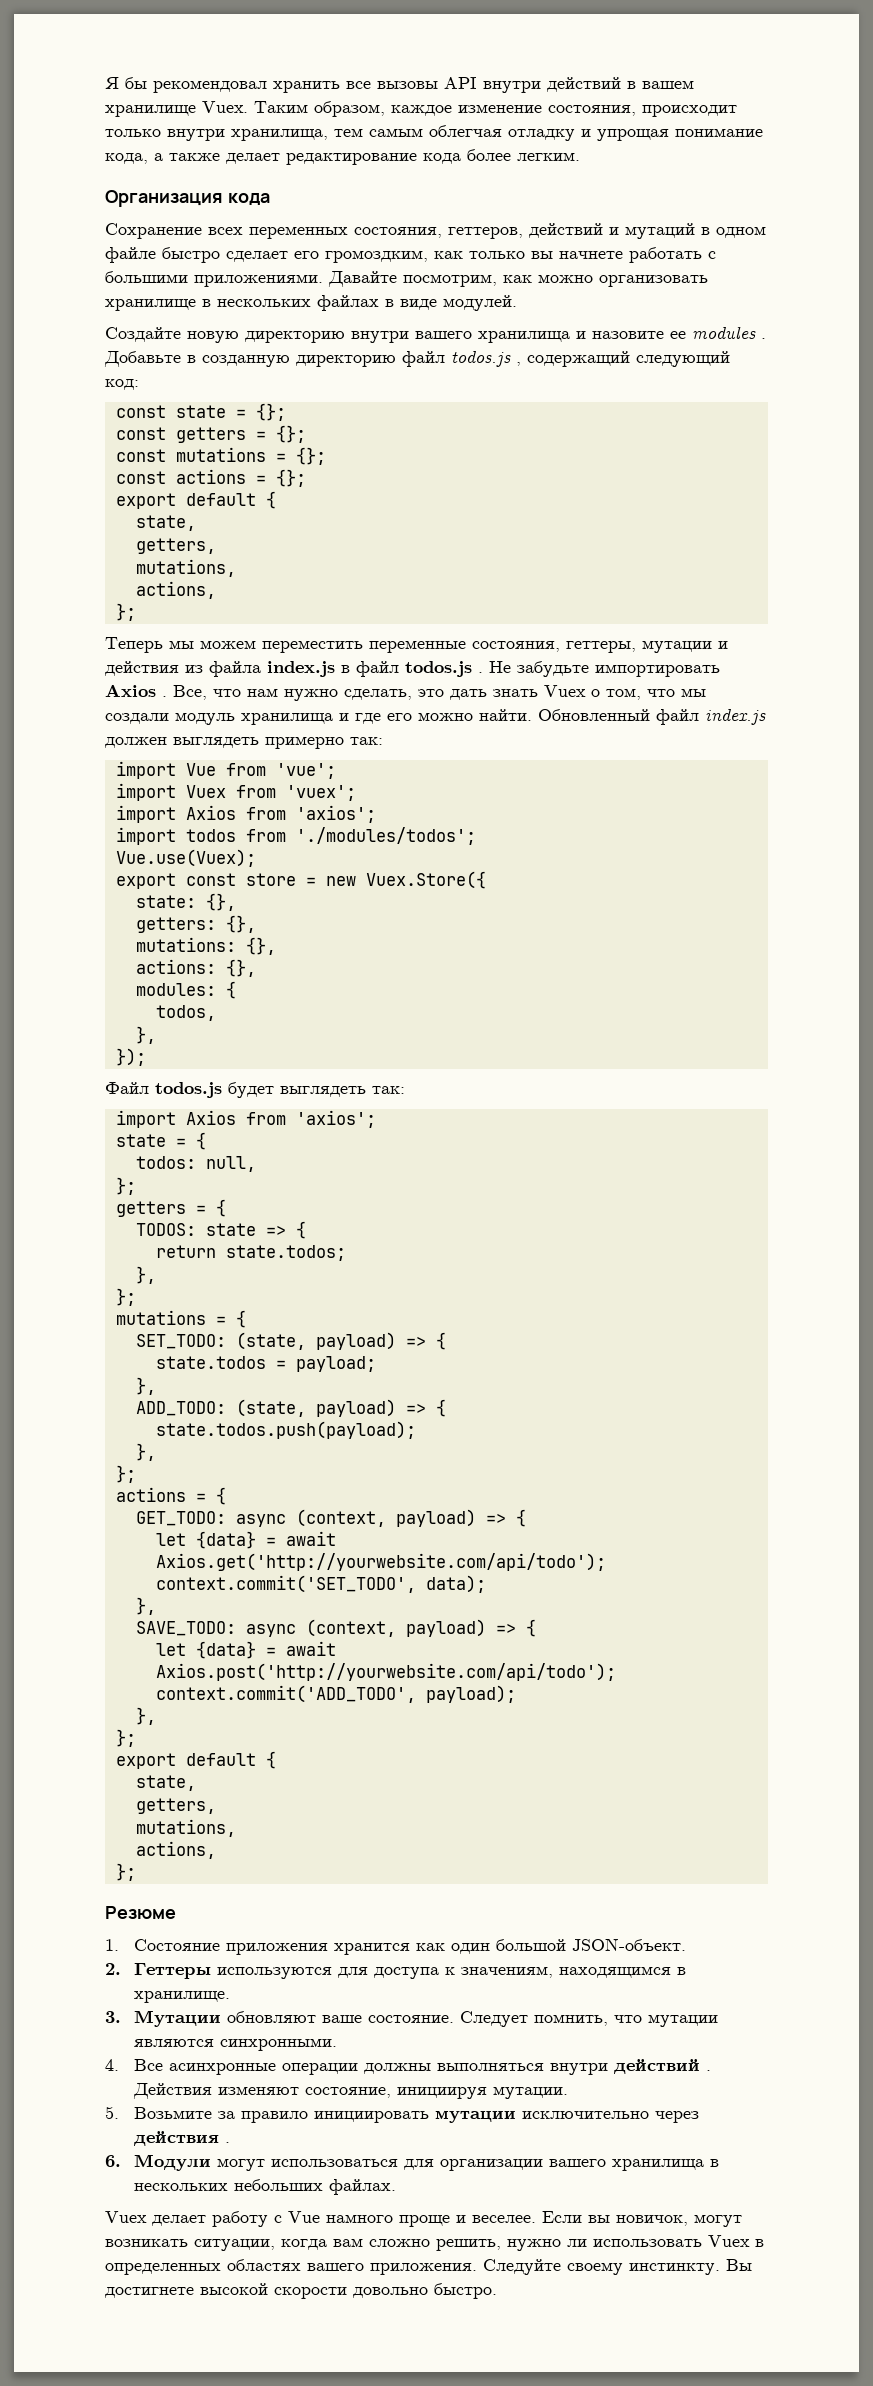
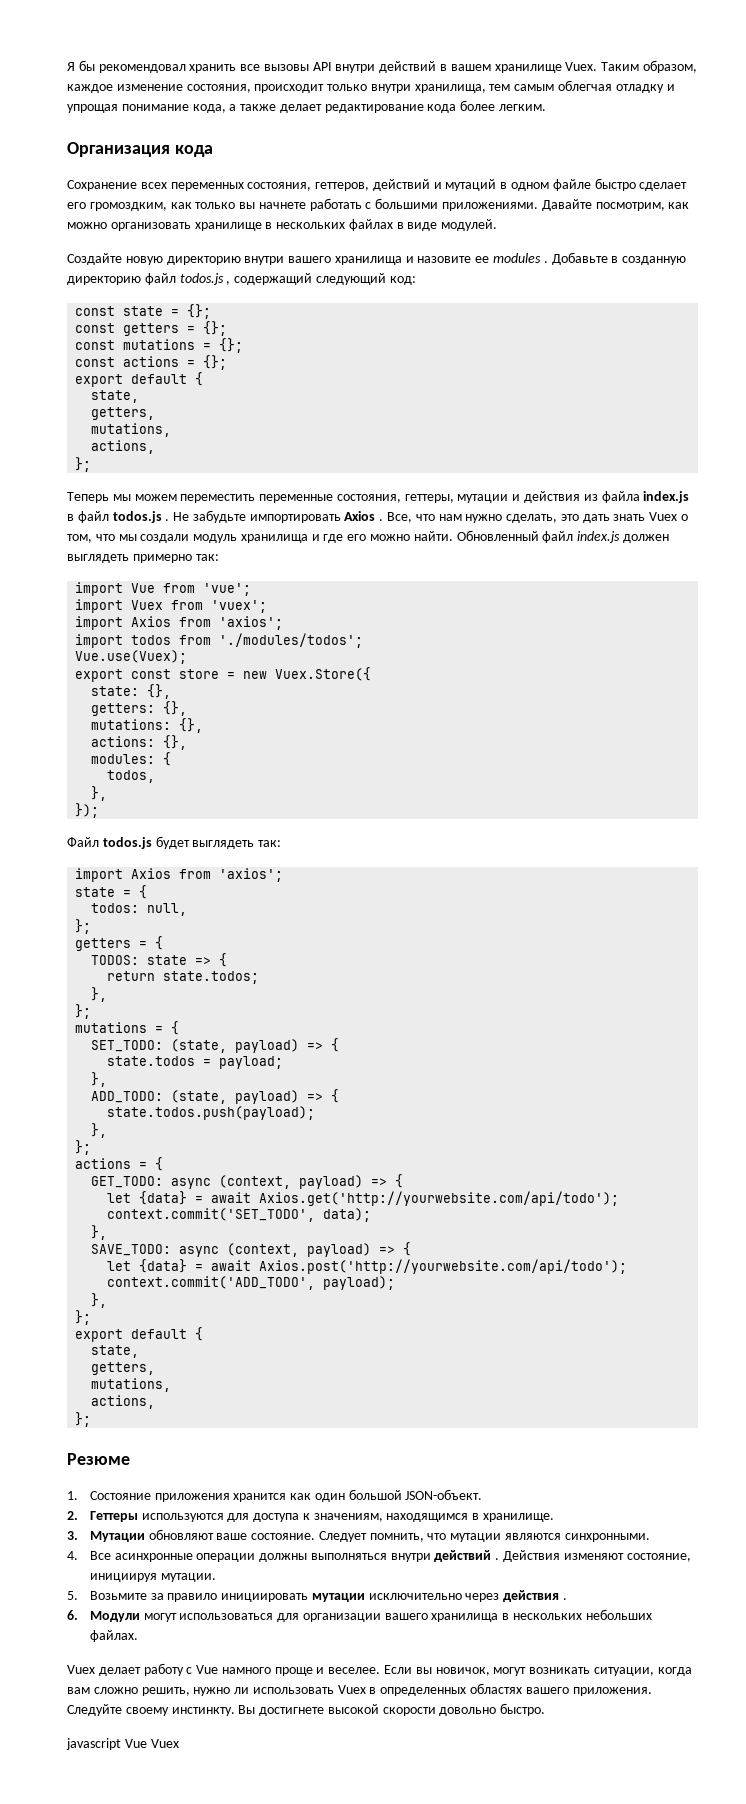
(497, 2291) none -> [66,1738,179,1750] // javascript Vue Vuex

